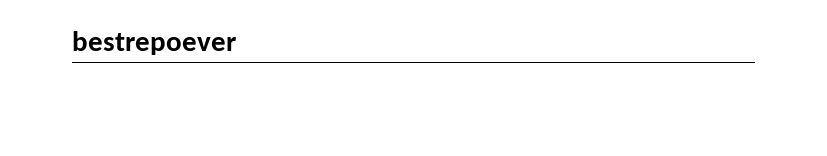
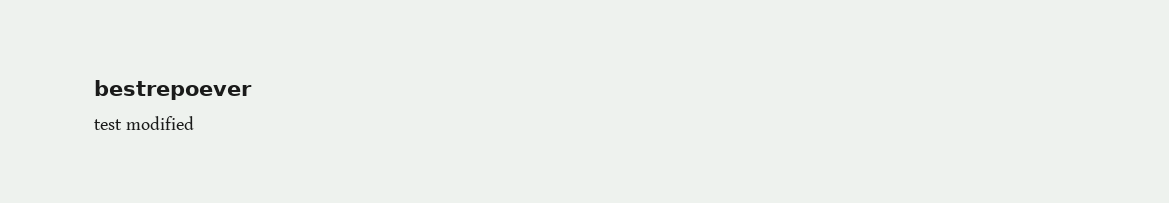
(236, 43) none -> [94,116,194,130] // test modified

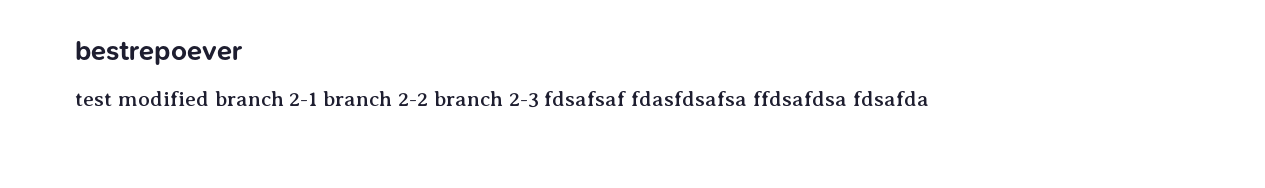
(194, 123) none -> [214,91,929,108] branch 2-1 branch 2-2 branch 2-3 fdsafsaf fdasfdsafsa ffdsafdsa fdsafda

